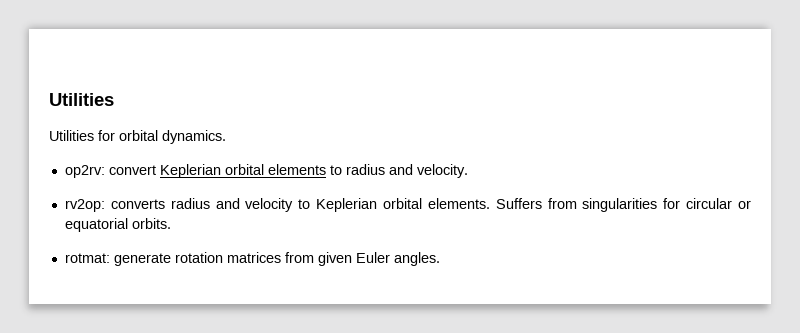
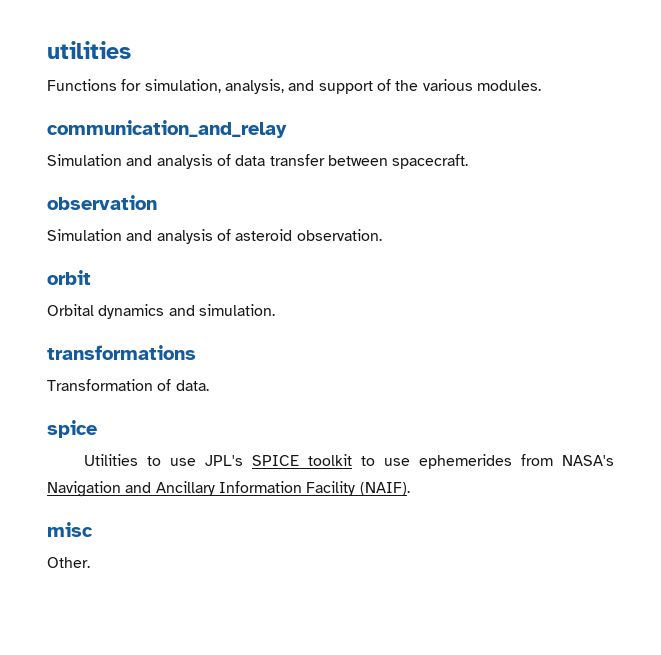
[49,93,114,106] [49,130,226,144] [64,164,468,178] [64,198,751,212] [64,218,171,232] [64,252,440,266] Utilities // Utilities for orbital dynamics. // op2rv: convert Keplerian orbital elements to radius and velocity. // rv2op: converts radius and velocity to Keplerian orbital elements. Suffers from singularities for circular or equatorial orbits. // rotmat: generate rotation matrices from given Euler angles. -> [47,41,131,59] [47,79,541,94] [47,120,287,138] [47,154,469,169] [47,195,157,210] [47,229,382,244] [47,270,91,285] [47,304,275,319] [47,345,196,360] [47,379,209,391] [47,420,97,438] [84,454,614,469] [47,481,410,497] [47,522,93,537] [47,557,90,568] utilities // Functions for simulation, analysis, and support of the various modules. // communication_and_relay // Simulation and analysis of data transfer between spacecraft. // observation // Simulation and analysis of asteroid observation. // orbit // Orbital dynamics and simulation. // transformations // Transformation of data. // spice // Utilities to use JPL's SPICE toolkit to use ephemerides from NASA's Navigation and Ancillary Information Facility (NAIF). // misc // Other.

